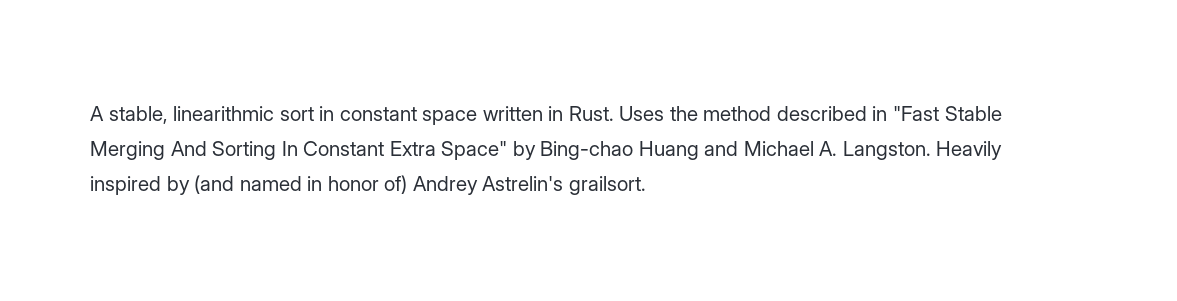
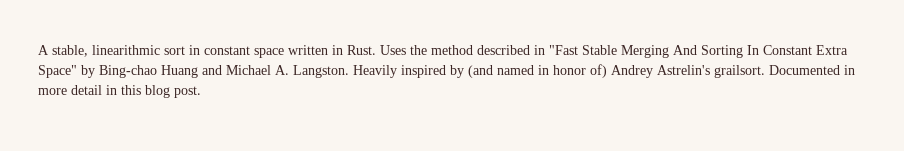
(646, 185) none -> [769,65,855,75] [38,85,201,98] Documented in more detail in this blog post.

